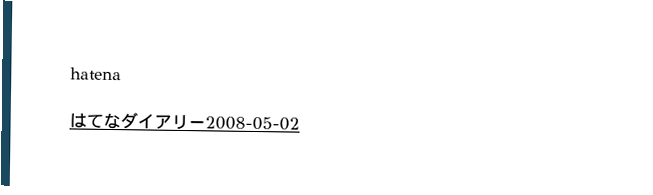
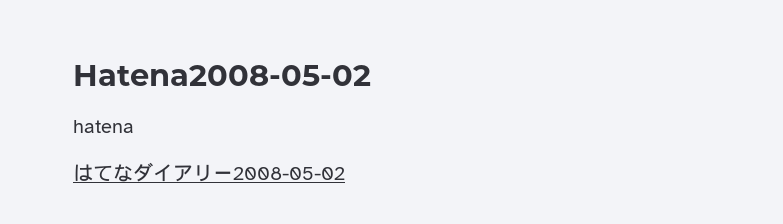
(70, 74) none -> [73,65,371,86] Hatena2008-05-02 //

